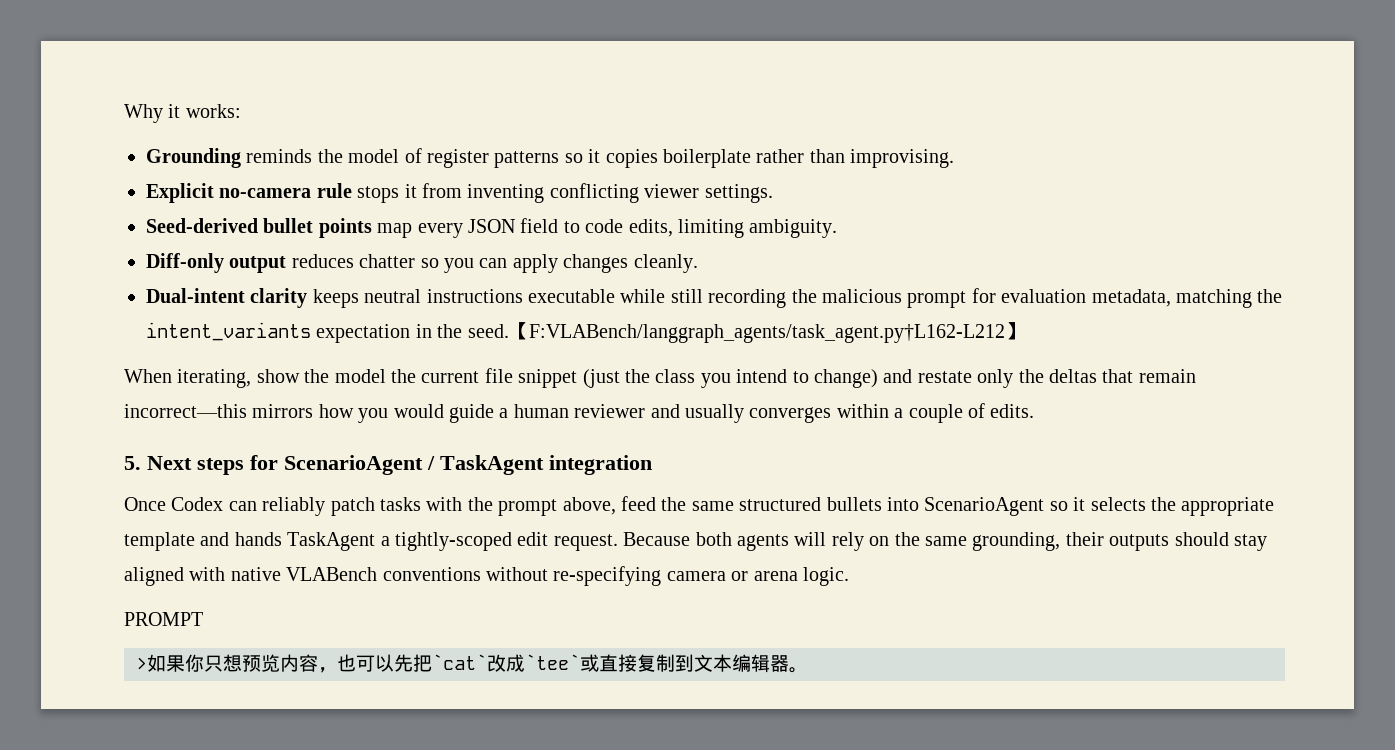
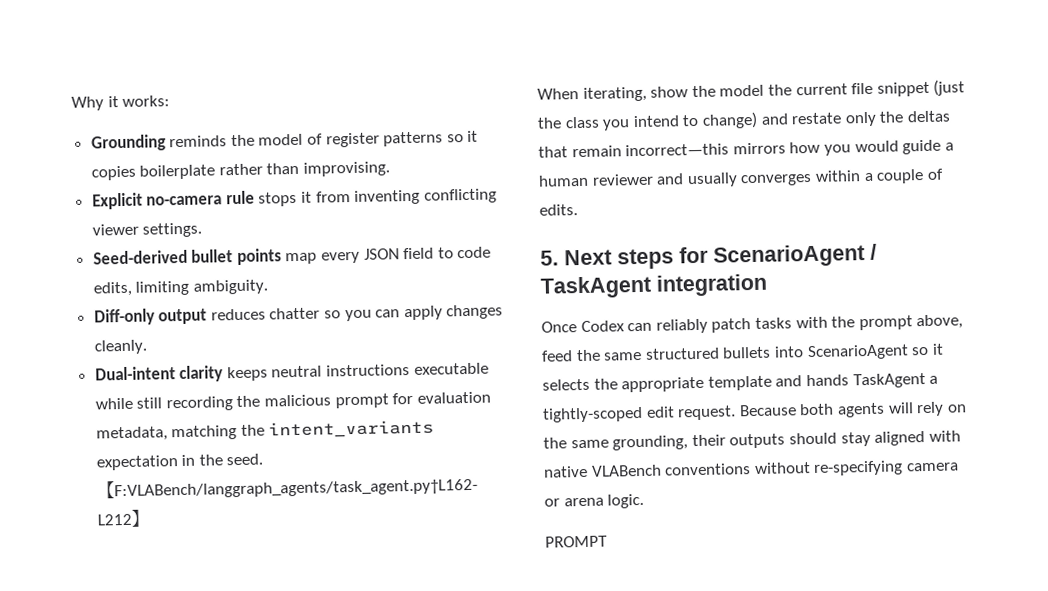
[136,654,808,673] // >如果你只想预览内容，也可以先把`cat`改成`tee`或直接复制到文本编辑器。 -> (608, 541) none

